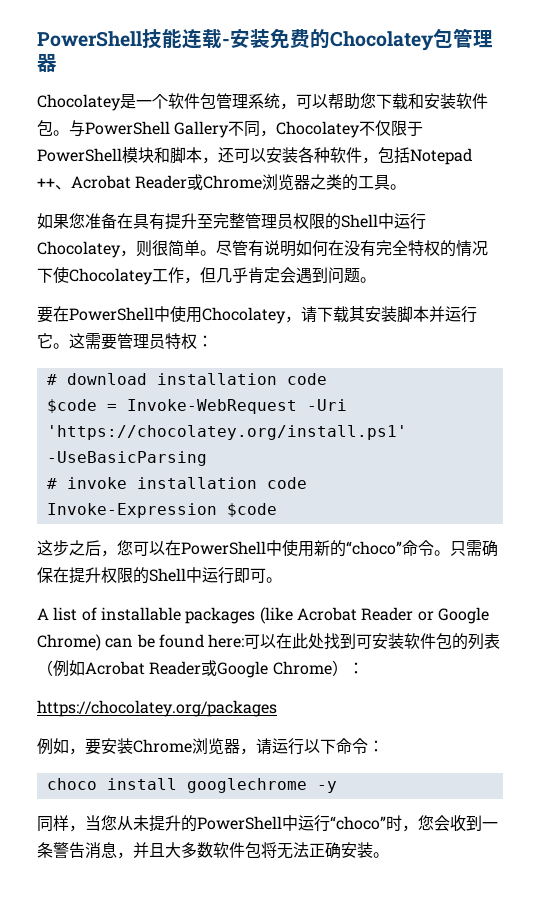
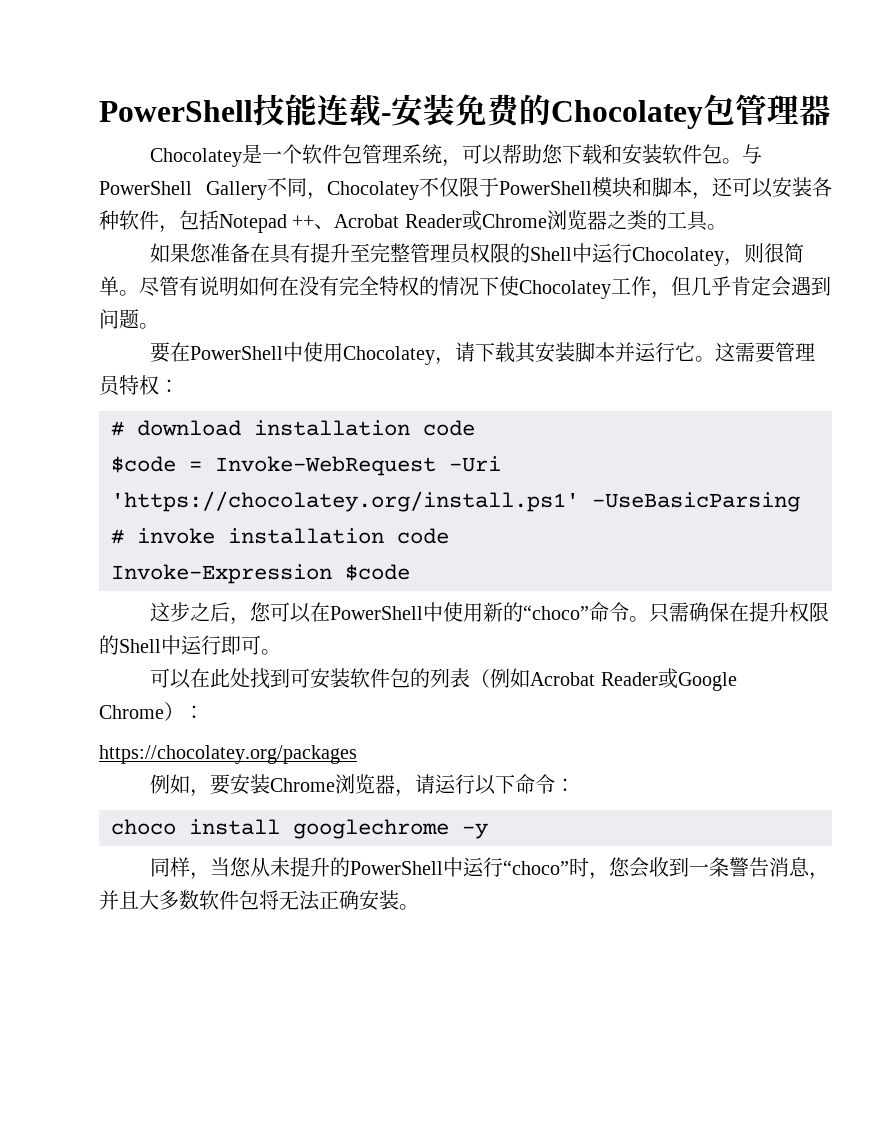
[37,607,489,624] [37,634,245,651] A list of installable packages (like Acrobat Reader or Google Chrome) can be found here: -> (281, 652) none

